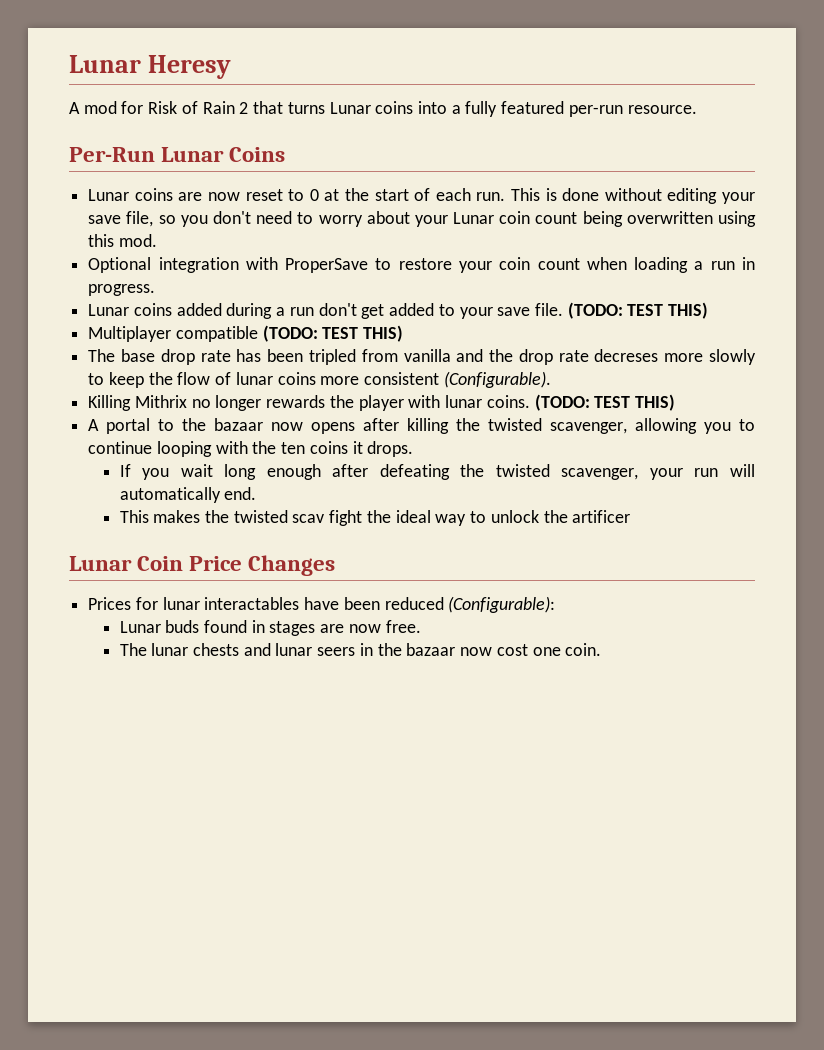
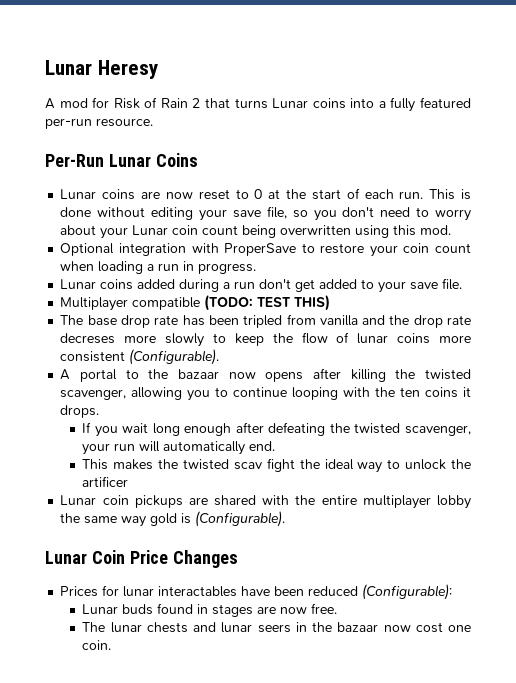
[567,302,709,319] (TODO: TEST THIS) -> (463, 284) none
[88,394,675,411] // Killing Mithrix no longer rewards the player with lunar coins. (TODO: TEST THIS) -> (220, 357) none
(631, 516) none -> [60,495,472,509] [60,511,286,527] // Lunar coin pickups are shared with the entire multiplayer lobby the same way gold is (Configurable).

